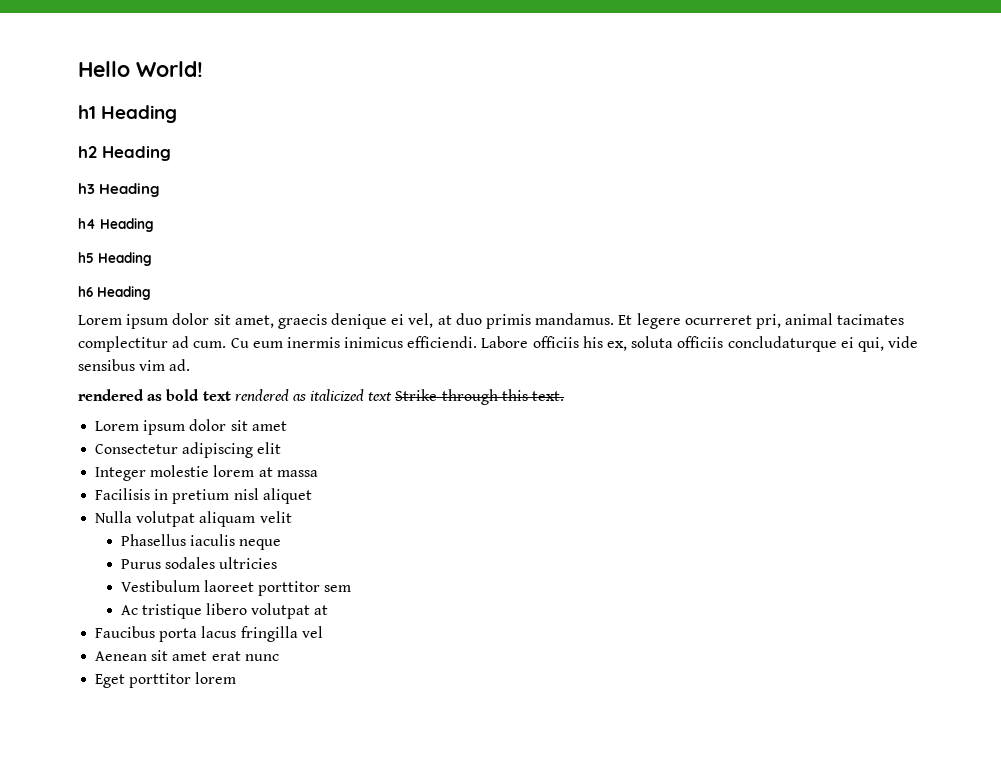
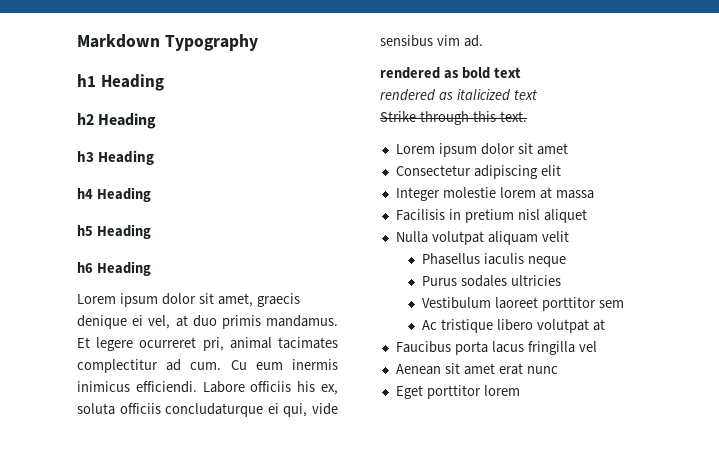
[78,61,203,77] Hello World! -> [77,34,258,51] Markdown Typography
(231, 396) none -> (521, 72) //
(393, 396) none -> (537, 94) //

